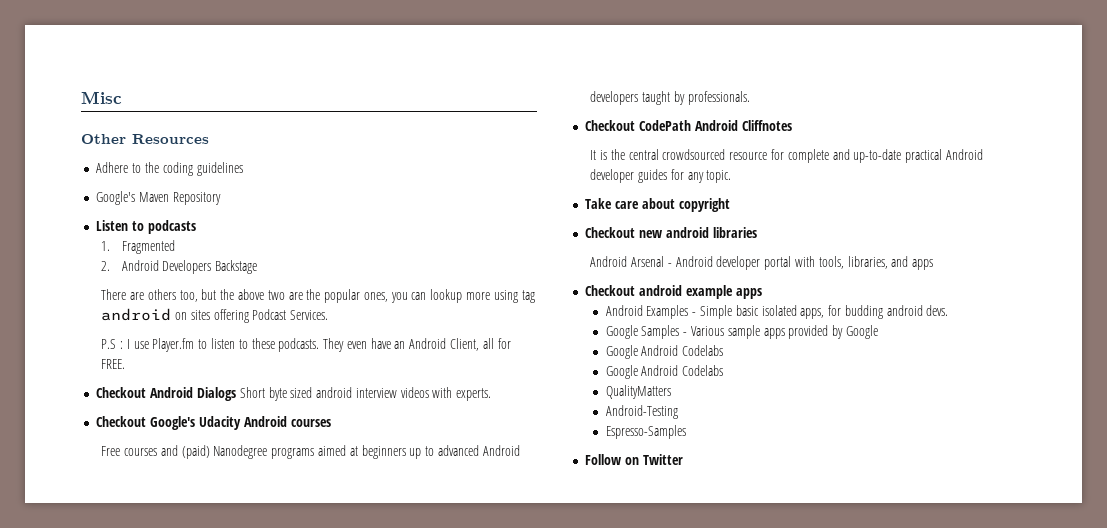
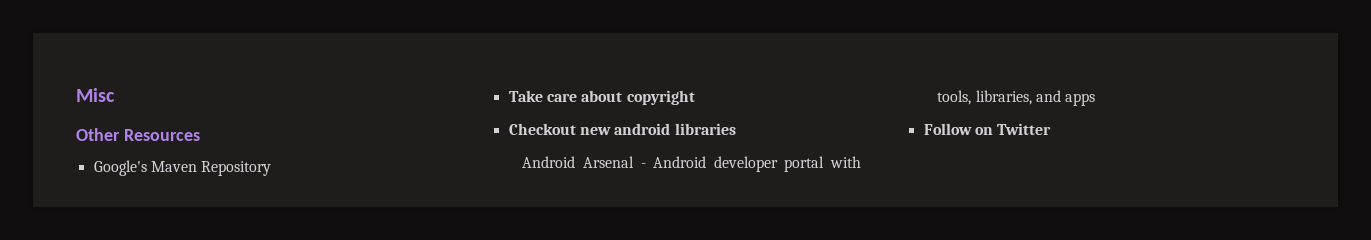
[96,162,243,176] [96,191,221,205] [96,220,196,234] [101,240,175,254] [101,260,258,274] [101,289,535,303] [101,308,329,323] [101,338,511,352] [101,359,126,369] [96,387,492,401] [96,416,331,430] [101,445,520,459] [590,91,750,105] [585,120,792,131] [590,149,983,163] [590,169,732,183] Adhere to the coding guidelines // Google's Maven Repository // Listen to podcasts // 1. Fragmented // 2. Android Developers Backstage // There are others too, but the above two are the popular ones, you can lookup more using tag android on sites offering Podcast Services. // P.S : I use Player.fm to listen to these podcasts. They even have an Android Client, all for FREE. // Checkout Android Dialogs Short byte sized android interview videos with experts. // Checkout Google's Udacity Android courses // Free courses and (paid) Nanodegree programs aimed at beginners up to advanced Android developers taught by professionals. // Checkout CodePath Android Cliffnotes // It is the central crowdsourced resource for complete and up-to-date practical Android developer guides for any topic. -> [93,160,272,176] Google's Maven Repository
[585,285,762,299] [605,305,949,319] [605,325,878,339] [605,345,724,359] [605,365,724,379] [605,385,671,399] [605,405,678,419] [605,425,686,439] // Checkout android example apps // Android Examples - Simple basic isolated apps, for budding android devs. // Google Samples - Various sample apps provided by Google // Google Android Codelabs // Google Android Codelabs // QualityMatters // Android-Testing // Espresso-Samples -> (1096, 99) none

